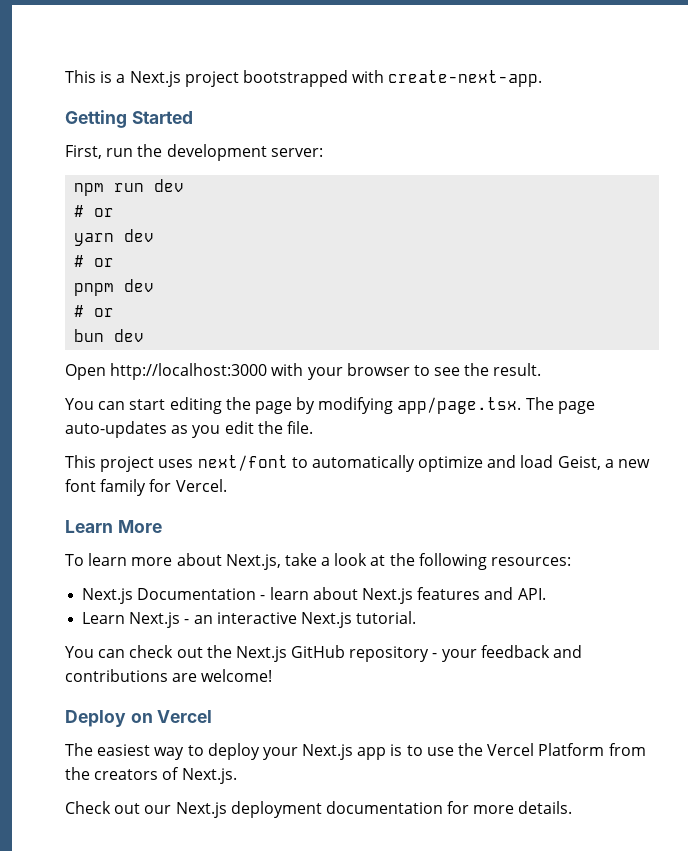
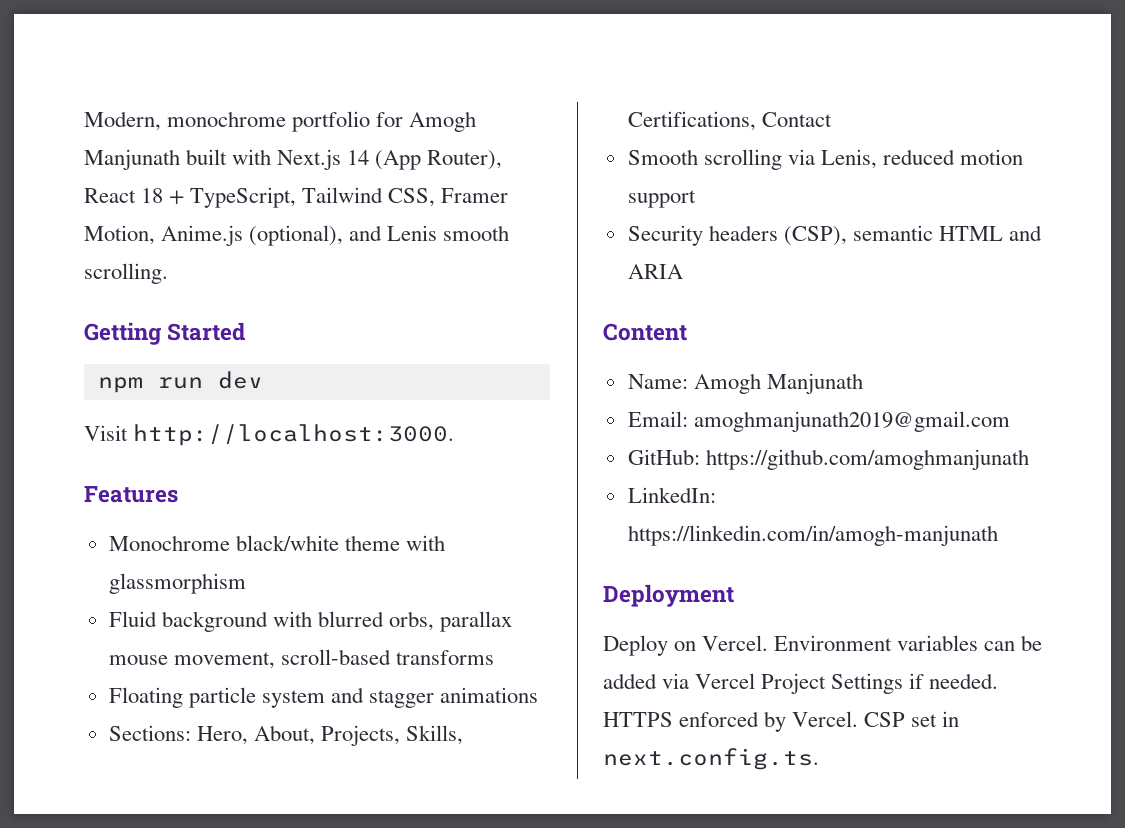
[65,70,543,87] [65,110,193,128] [65,144,323,161] [74,179,185,196] [74,205,115,217] [74,229,155,246] [74,255,115,267] [74,279,155,296] [74,305,115,317] [74,329,145,342] [65,363,542,380] [65,397,595,414] [65,421,313,438] [65,455,651,472] [65,479,227,496] [65,520,162,533] [65,553,572,570] [82,587,546,604] [82,611,417,628] [65,645,583,662] [65,669,273,682] [65,710,213,727] [65,743,646,760] [65,767,237,784] [65,801,573,818] This is a Next.js project bootstrapped with create-next-app. // Getting Started // First, run the development server: // npm run dev // # or // yarn dev // # or // pnpm dev // # or // bun dev // Open http://localhost:3000 with your browser to see the result. // You can start editing the page by modifying app/page.tsx. The page auto-updates as you edit the file. // This project uses next/font to automatically optimize and load Geist, a new font family for Vercel. // Learn More // To learn more about Next.js, take a look at the following resources: // Next.js Documentation - learn about Next.js features and API. // Learn Next.js - an interactive Next.js tutorial. // You can check out the Next.js GitHub repository - your feedback and contributions are welcome! // Deploy on Vercel // The easiest way to deploy your Next.js app is to use the Vercel Platform from the creators of Next.js. // Check out our Next.js deployment documentation for more details. -> [84,111,477,132] [84,149,503,170] [84,187,509,208] [84,225,510,246] [84,263,168,284] [84,322,246,345] [97,371,263,393] [84,424,455,446] [84,486,178,503] [108,535,445,551] [108,573,246,594] [108,611,513,632] [108,649,494,669] [108,687,539,708] [108,725,464,746] [627,111,832,131] [627,149,1024,170] [627,190,696,208] [627,225,1043,246] [627,264,683,279] [603,323,687,341] [627,373,863,394] [627,411,1010,432] [627,449,1029,470] [627,487,716,503] [627,525,998,546] [603,584,734,607] [603,635,1043,656] [603,673,999,694] [603,711,960,732] [603,748,819,770] Modern, monochrome portfolio for Amogh Manjunath built with Next.js 14 (App Router), React 18 + TypeScript, Tailwind CSS, Framer Motion, Anime.js (optional), and Lenis smooth scrolling. // Getting Started // npm run dev // Visit http://localhost:3000. // Features // Monochrome black/white theme with glassmorphism // Fluid background with blurred orbs, parallax mouse movement, scroll-based transforms // Floating particle system and stagger animations // Sections: Hero, About, Projects, Skills, Certifications, Contact // Smooth scrolling via Lenis, reduced motion support // Security headers (CSP), semantic HTML and ARIA // Content // Name: Amogh Manjunath // Email: amoghmanjunath2019@gmail.com // GitHub: https://github.com/amoghmanjunath // LinkedIn: https://linkedin.com/in/amogh-manjunath // Deployment // Deploy on Vercel. Environment variables can be added via Vercel Project Settings if needed. HTTPS enforced by Vercel. CSP set in next.config.ts.

